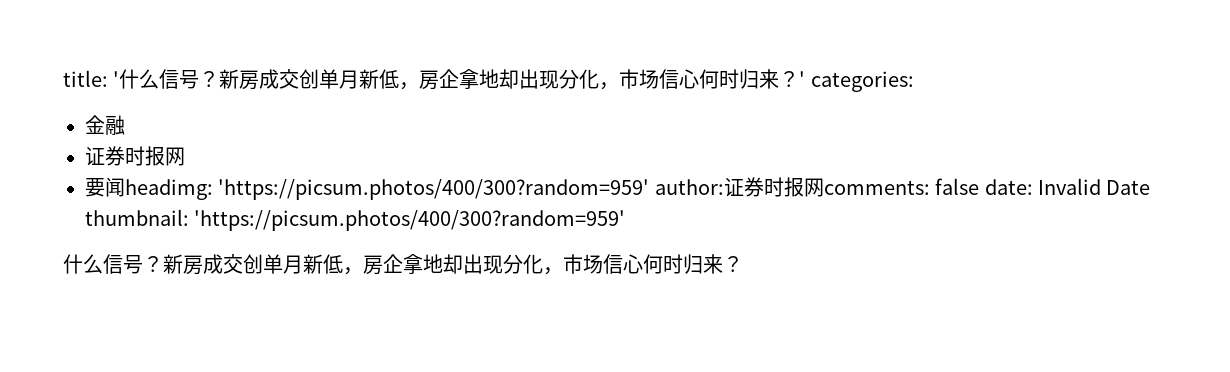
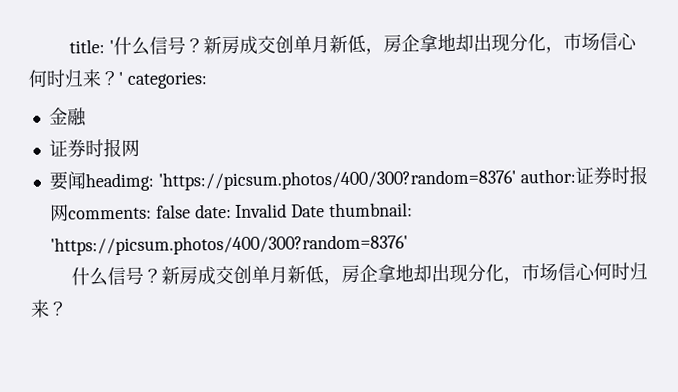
[218,179,650,200] 'https://picsum.photos/400/300?random=959' -> [157,169,516,191] 'https://picsum.photos/400/300?random=8376'
[194,210,626,231] 'https://picsum.photos/400/300?random=959' -> [49,234,408,256] 'https://picsum.photos/400/300?random=8376'

